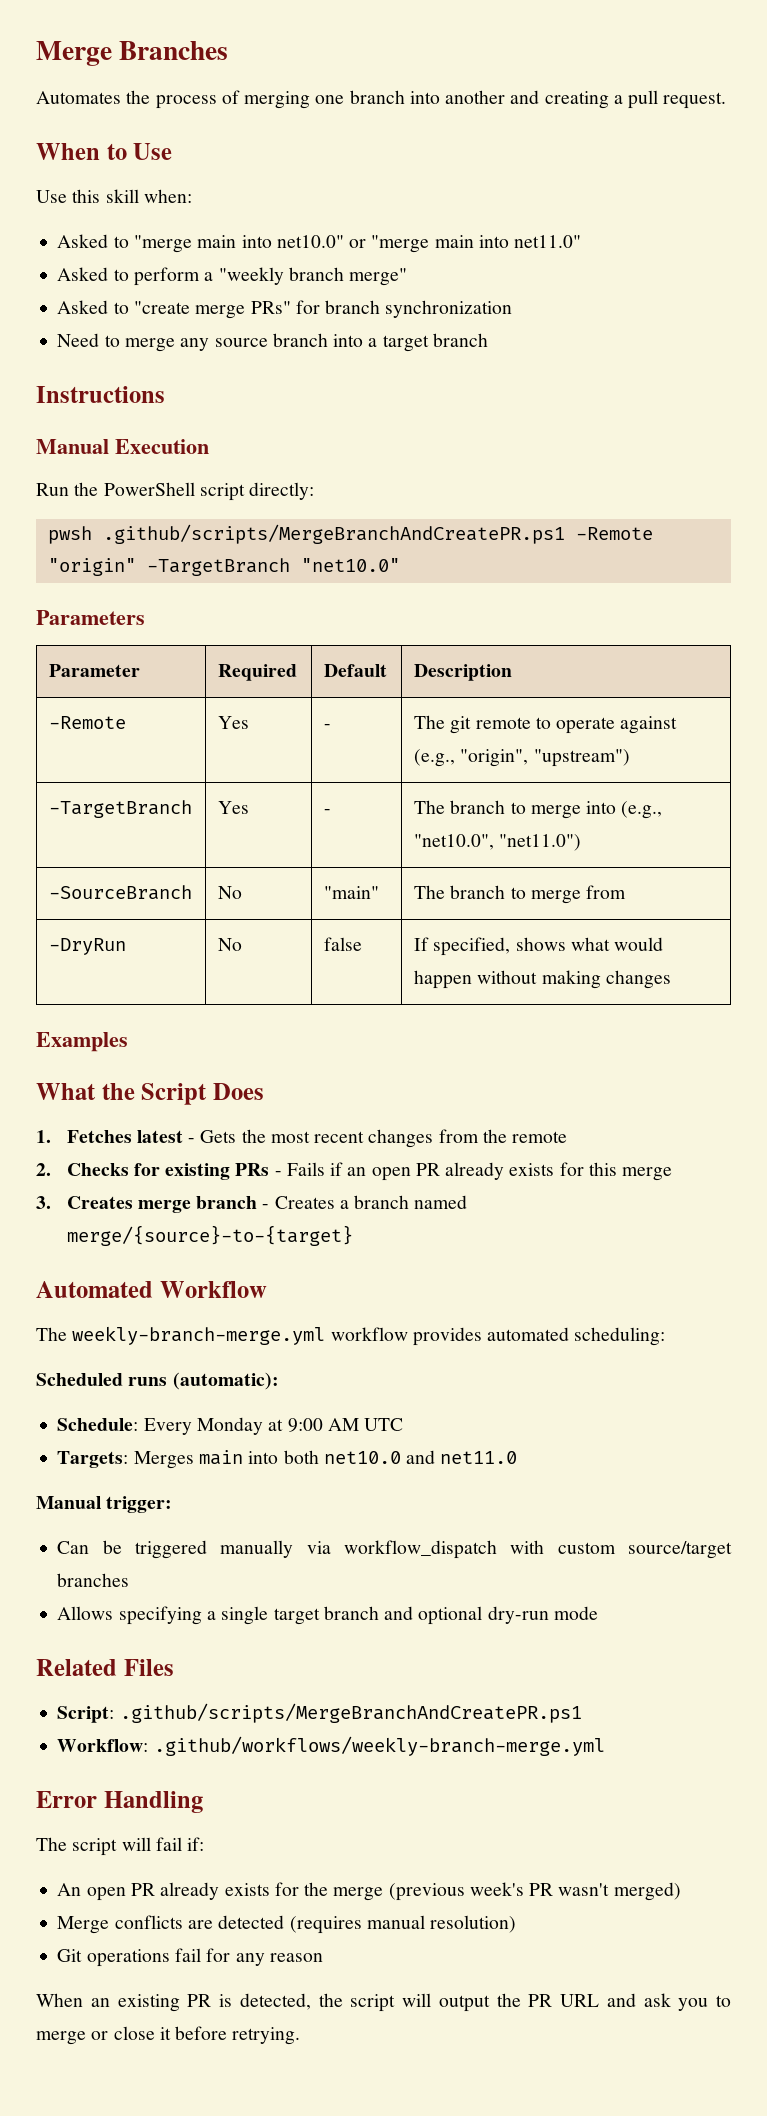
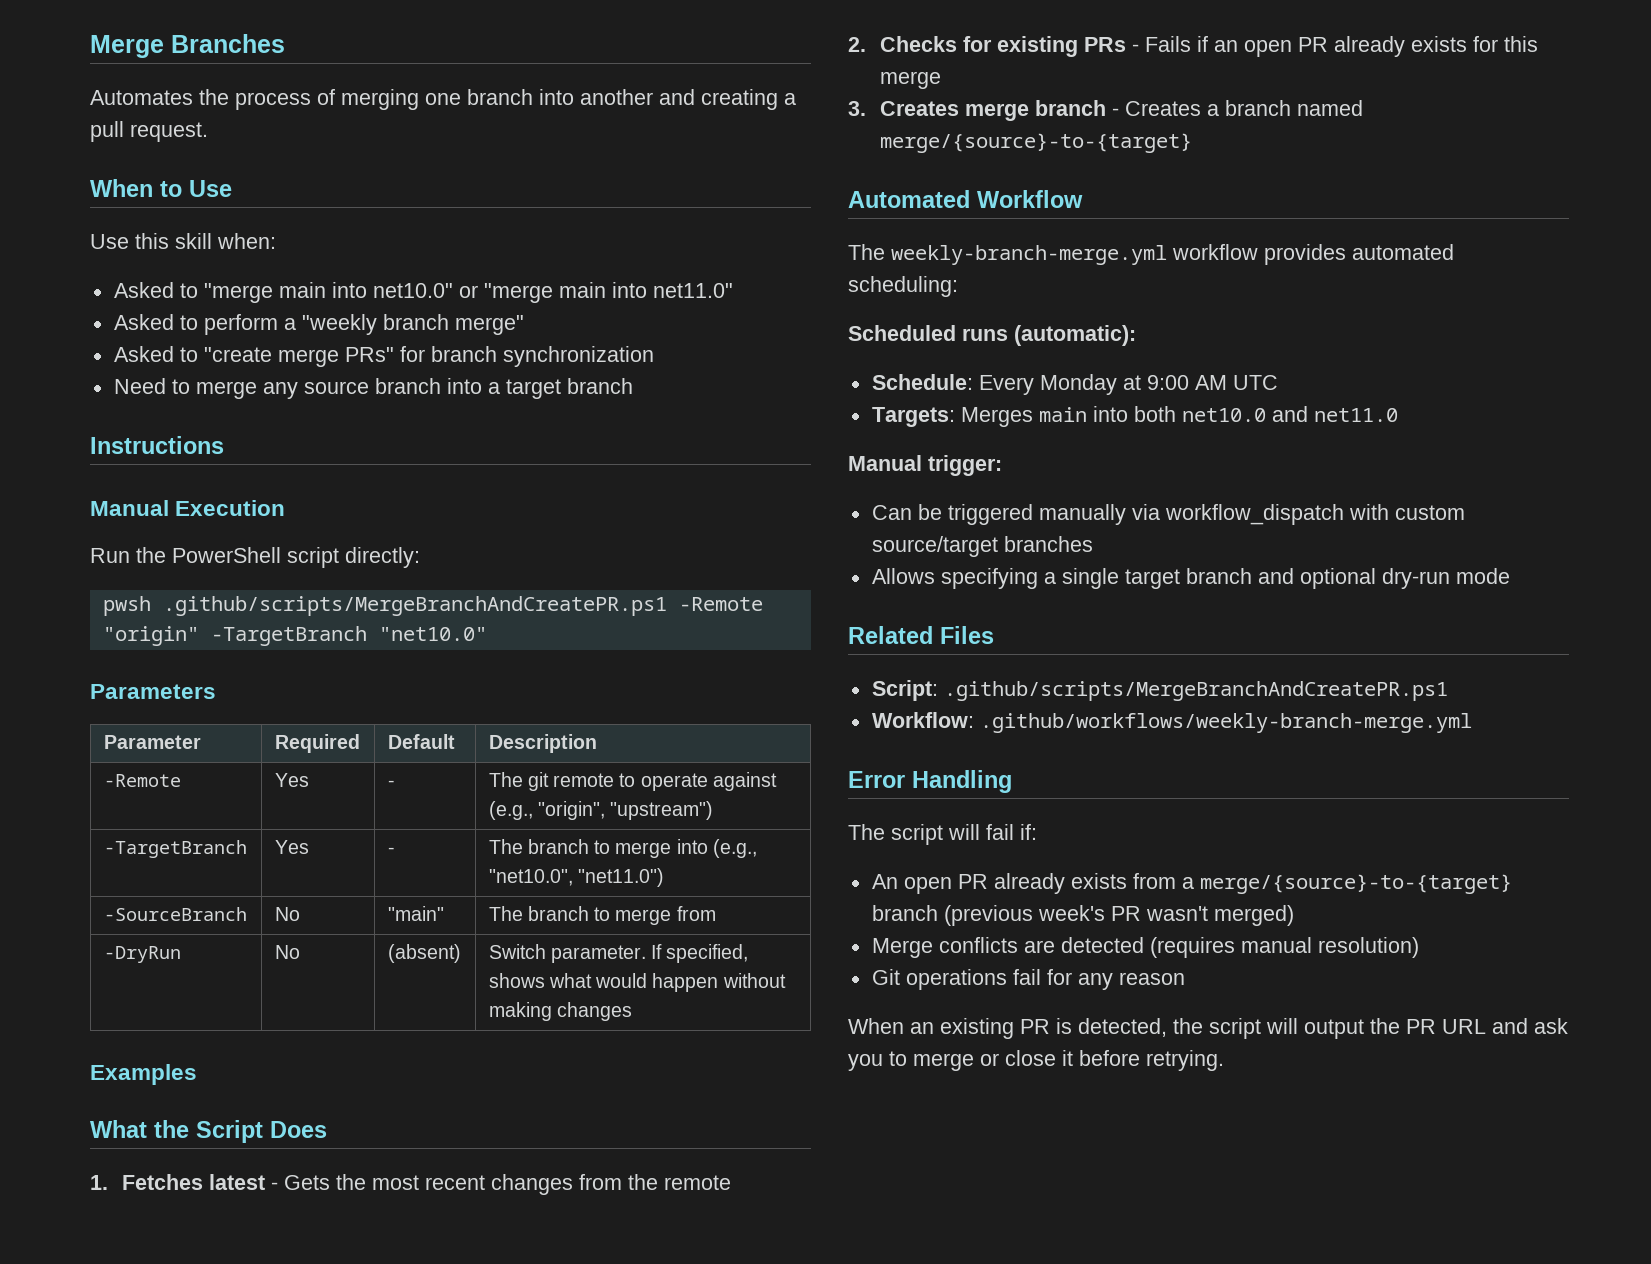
[323,937,362,951] false | -> [387,944,461,963] [488,944,646,963] (absent) | Switch parameter.
[274,1882,384,1901] for the merge -> [1132,873,1512,894] [871,905,938,921] from a merge/{source}-to-{target} branch

